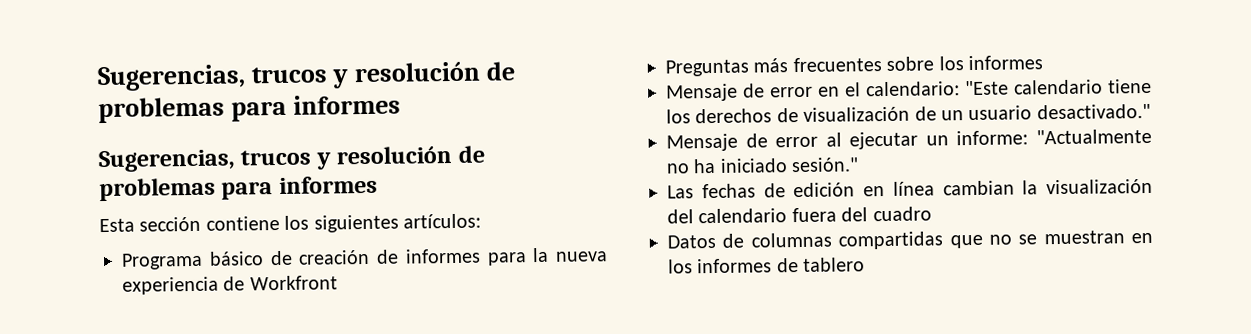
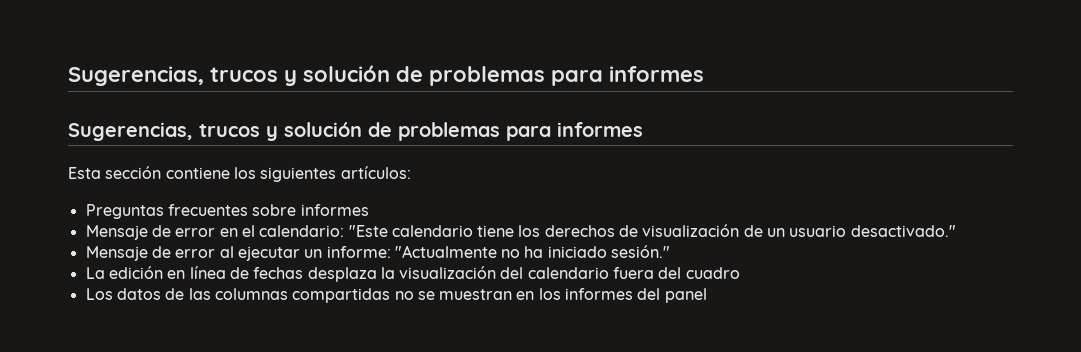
[97,61,481,92] Sugerencias, trucos y resolución -> [68,65,390,86] Sugerencias, trucos y solución
[336,145,453,165] resolución -> [284,122,362,137] solución
[121,247,608,270] [122,275,338,295] // Programa básico de creación de informes para la nueva experiencia de Workfront -> (411, 172) none
[753,58,789,73] más -> (164, 211) none
[938,56,964,71] los -> (297, 210) none
[667,180,1015,199] Las fechas de edición en línea cambian -> [85,266,377,282] La edición en línea de fechas desplaza
[667,233,745,249] Datos de -> [85,288,211,300] Los datos de las
[949,234,983,249] que -> (391, 295) none
[776,257,866,273] de tablero -> [637,288,707,303] del panel

